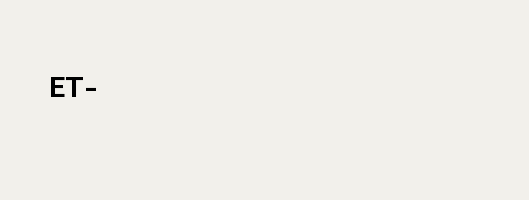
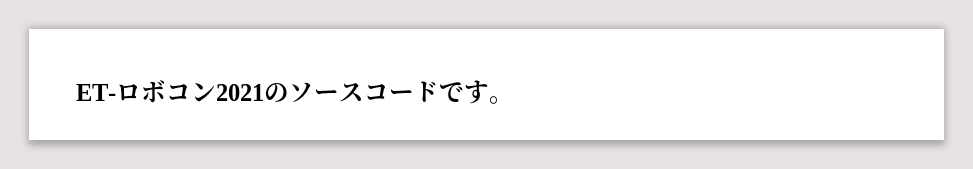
(98, 87) none -> [116,80,514,104] ロボコン2021のソースコードです。

